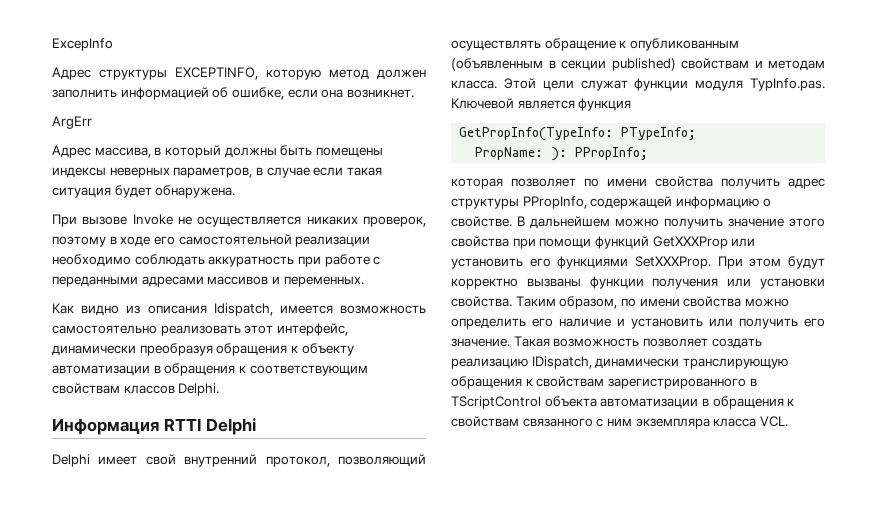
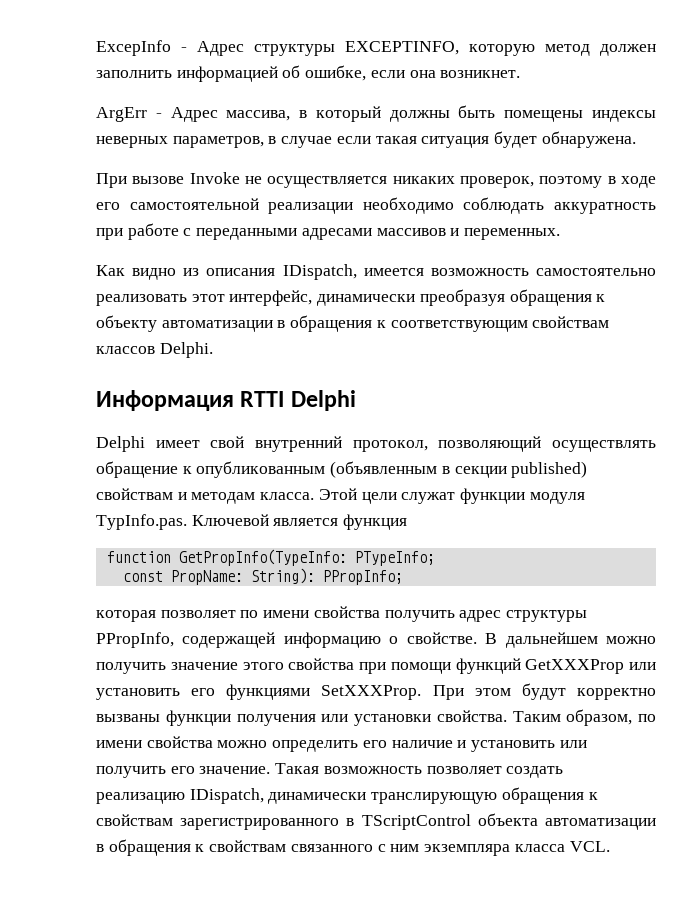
(113, 44) // -> [181,47,187,52] -
(92, 122) // -> [155,113,162,118] -
[213,303,273,316] Idispatch, -> [282,264,357,280] IDispatch,
(632, 104) none -> [106,551,171,563] function
[475,147,568,161] PropName: ): -> [122,568,315,585] const PropName: String):

